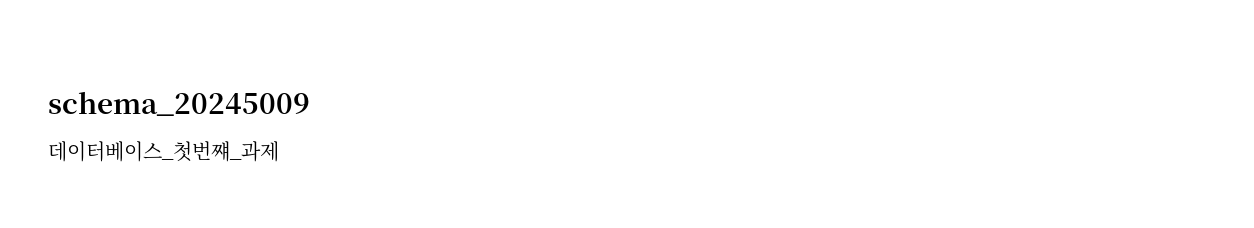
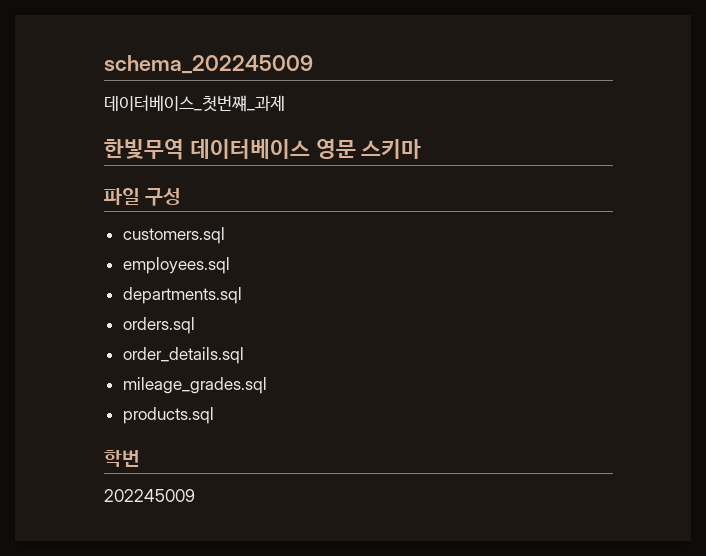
[48,91,310,116] schema_20245009 -> [104,55,313,74] schema_202245009
(279, 151) none -> [104,139,422,160] [104,188,182,206] [122,227,225,244] [122,257,230,274] [122,287,242,304] [122,317,195,334] [122,347,244,364] [122,377,267,394] [122,407,214,424] [104,450,140,467] [104,489,195,502] // 한빛무역 데이터베이스 영문 스키마 // 파일 구성 // customers.sql // employees.sql // departments.sql // orders.sql // order_details.sql // mileage_grades.sql // products.sql // 학번 // 202245009

